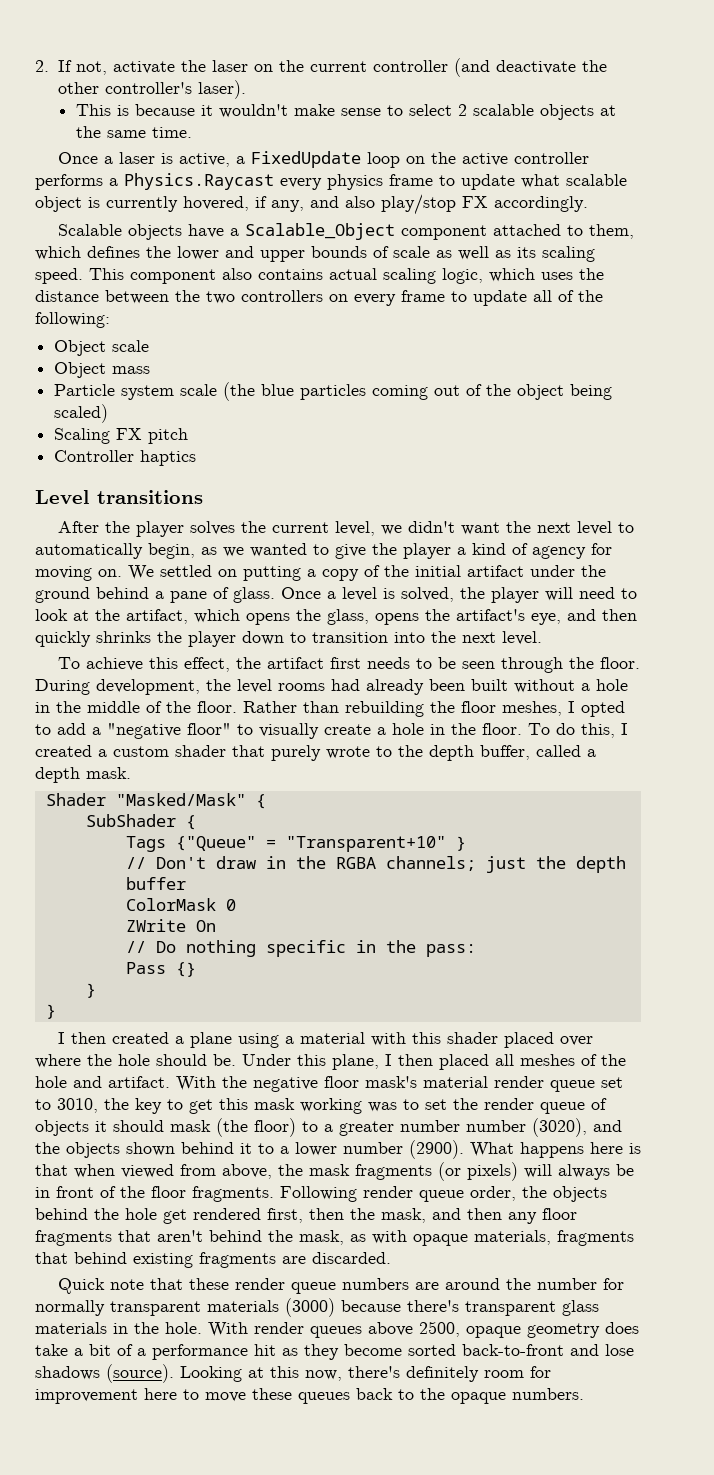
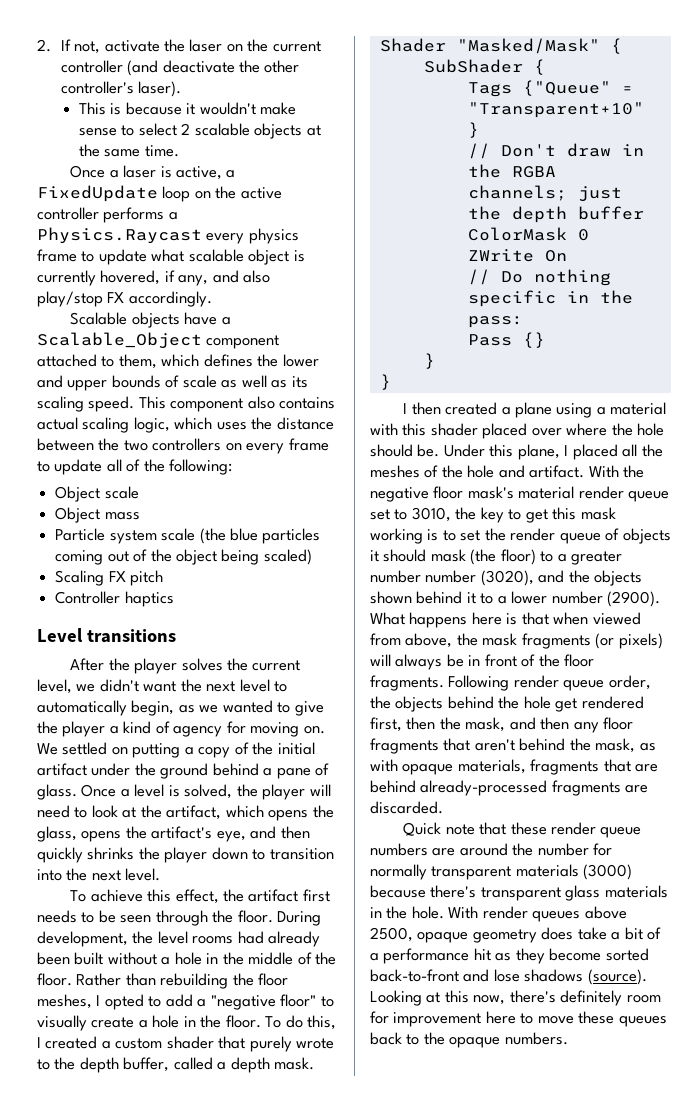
[398,1054,433,1066] then -> (569, 450) none
(514, 1060) none -> [641,444,663,457] the
[368,1102,397,1112] was -> [427,529,439,541] is
[74,1252,193,1268] behind existing -> [635,764,659,772] [370,780,548,796] are behind already-processed

